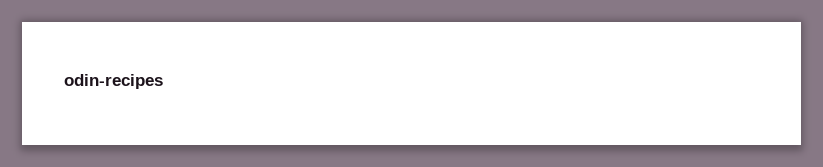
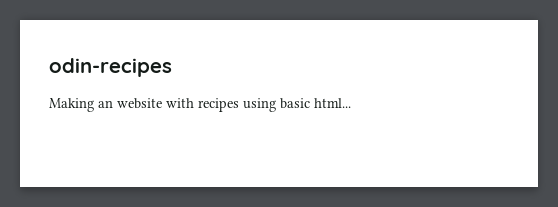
(163, 81) none -> [49,98,351,112] // Making an website with recipes using basic html...

